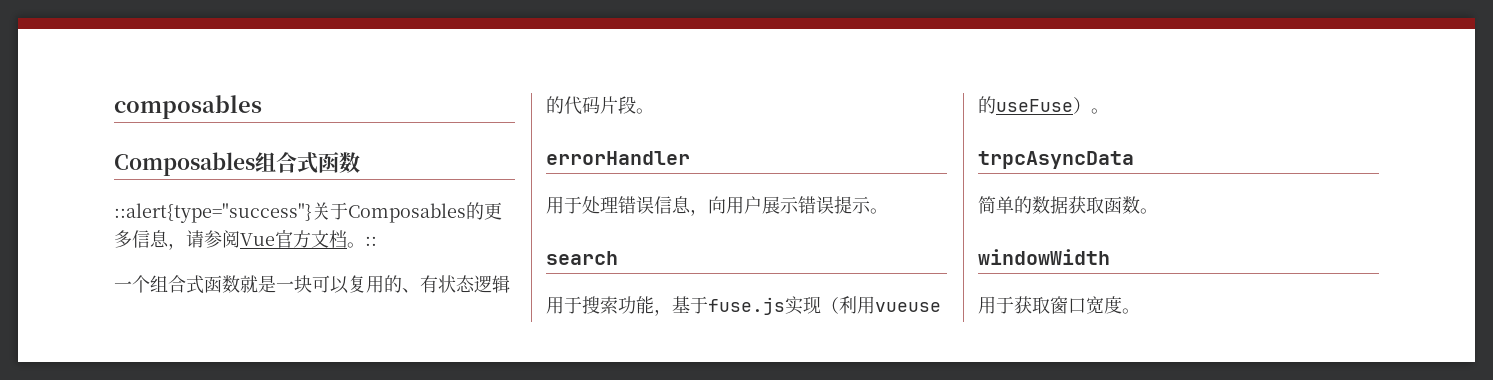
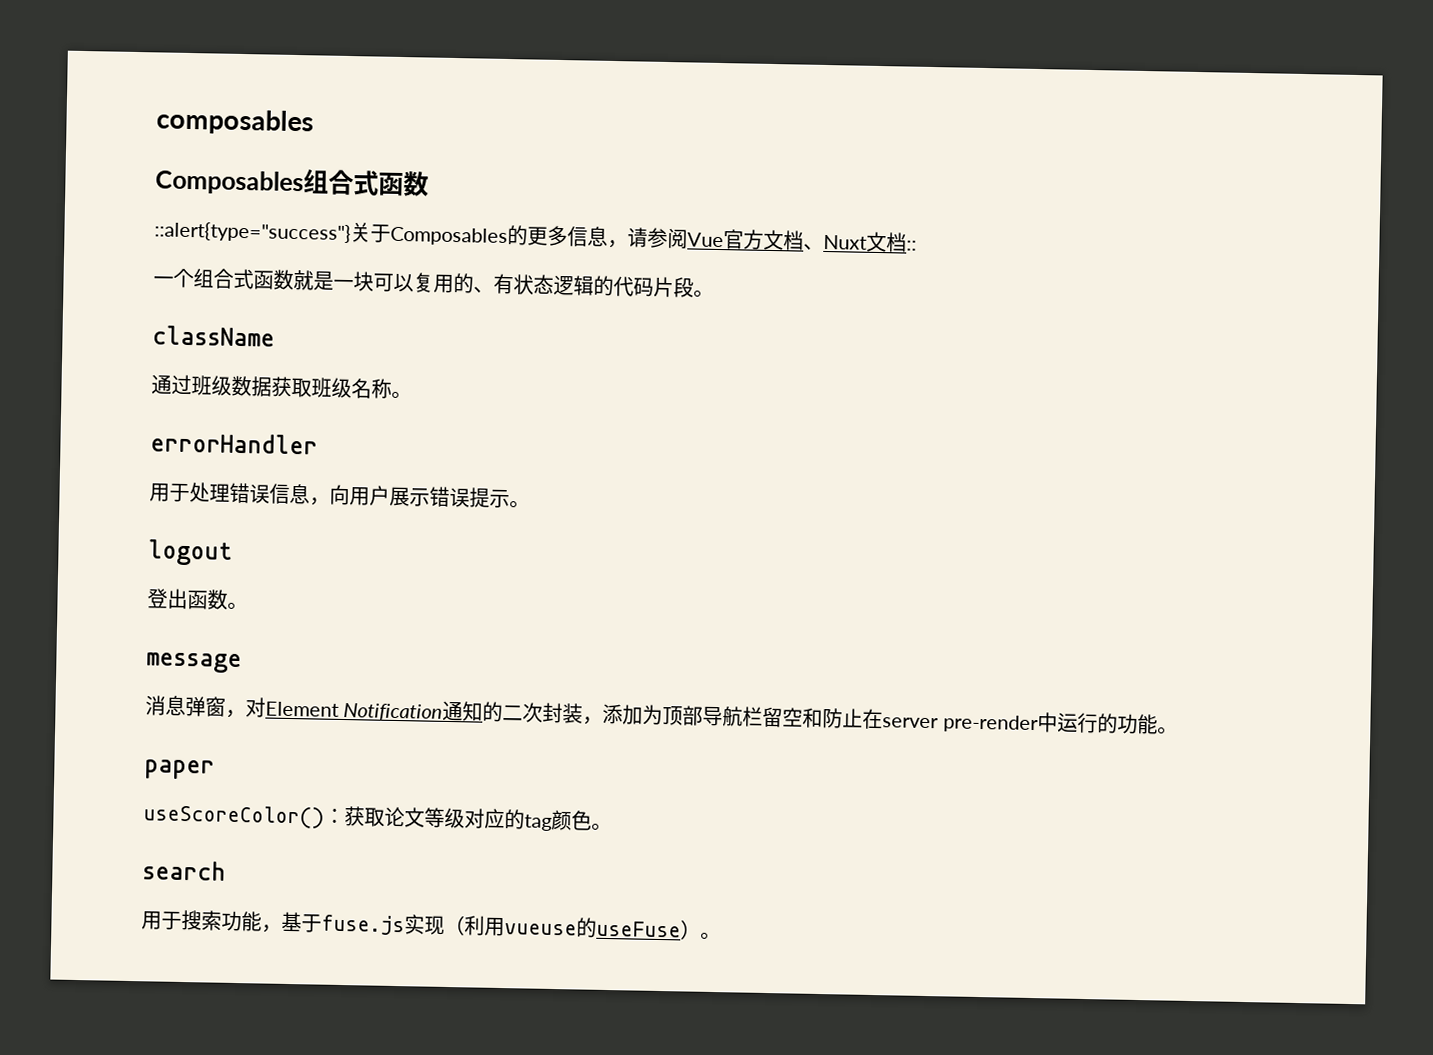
[347,242,365,248] 。 -> [803,231,907,253] 、Nuxt文档
(654, 111) none -> [152,325,275,347] [151,374,412,400] // className // 通过班级数据获取班级名称。
(888, 211) none -> [148,539,233,566] [147,588,248,611] [146,652,242,674] [145,695,1178,735] [144,759,215,780] [143,804,612,832] // logout // 登出函数。 // message // 消息弹窗，对Element Notification通知的二次封装，添加为顶部导航栏留空和防止在server pre-render中运行的功能。 // paper // useScoreColor()：获取论文等级对应的tag颜色。
[978,151,1134,169] [978,196,1158,214] [978,249,1110,265] [978,296,1140,314] // trpcAsyncData // 简单的数据获取函数。 // windowWidth // 用于获取窗口宽度。 -> (721, 936) none

